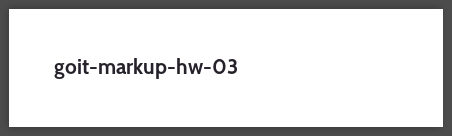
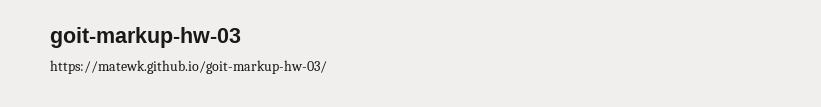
(238, 68) none -> [50,60,327,74] // https://matewk.github.io/goit-markup-hw-03/

